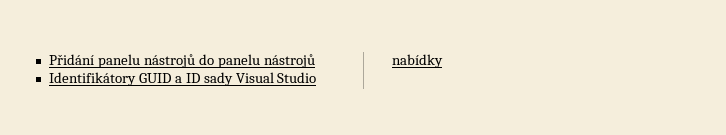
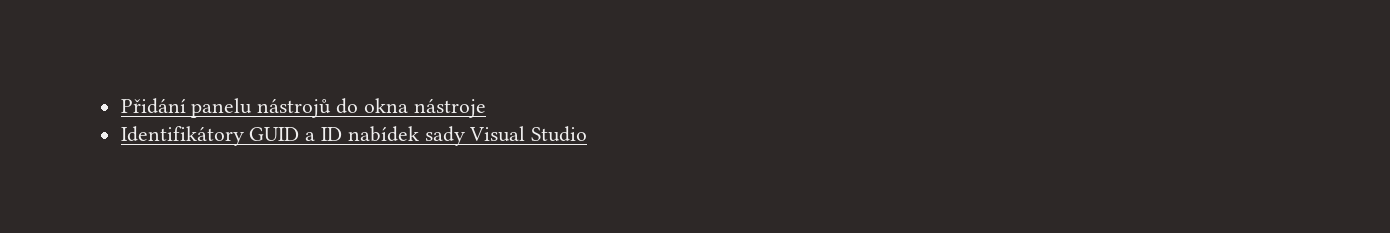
[217,54,315,68] panelu nástrojů -> [363,98,486,118] okna nástroje
(200, 78) none -> [347,126,419,142] nabídek
[391,54,443,68] nabídky -> (588, 134) none

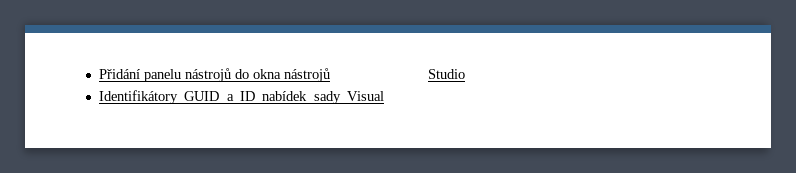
[413,98,486,118] nástroje -> [283,68,330,82] nástrojů

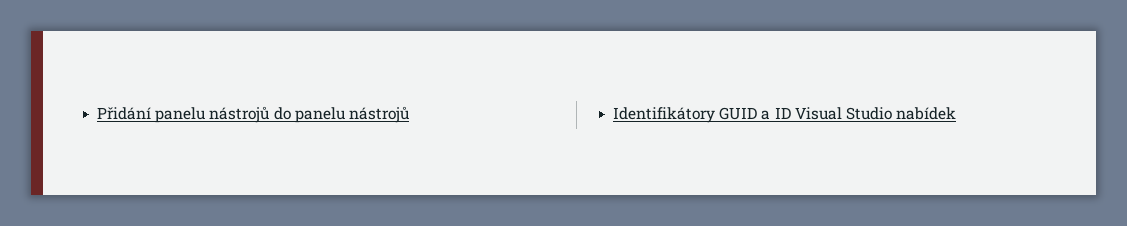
[252,69,281,79] okna -> [294,107,345,123] panelu
[262,91,341,104] nabídek sady -> (791, 113) none
(465, 74) none -> [896,107,957,120] nabídek

